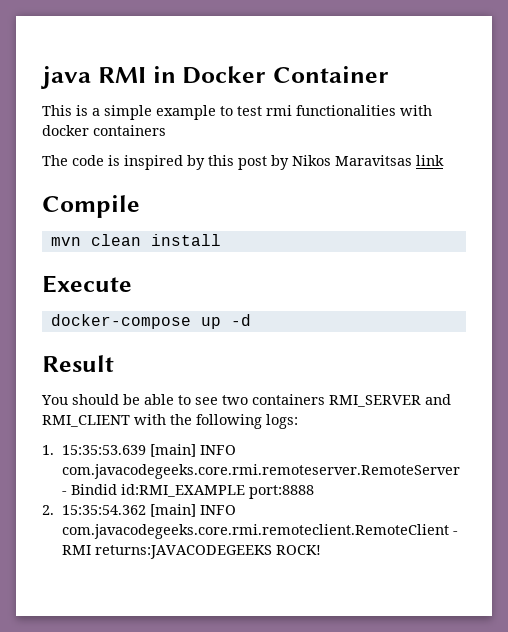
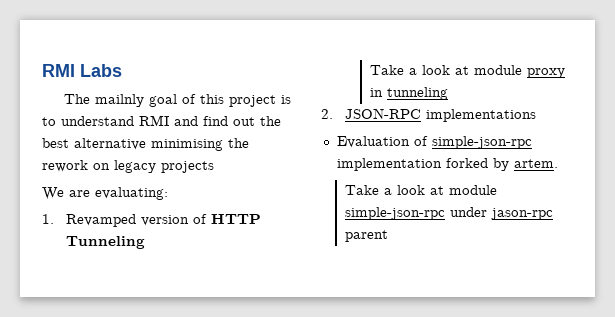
[41,66,389,89] [42,105,432,120] [42,125,166,136] [42,155,444,170] [42,195,140,218] [50,234,221,246] [42,275,132,293] [50,314,251,329] [42,355,114,372] [41,394,451,407] [42,414,298,429] [42,444,236,457] [61,464,460,479] [61,484,314,499] [42,504,236,517] [61,524,458,539] [61,545,321,559] java RMI in Docker Container // This is a simple example to test rmi functionalities with docker containers // The code is inspired by this post by Nikos Maravitsas link // Compile // mvn clean install // Execute // docker-compose up -d // Result // You should be able to see two containers RMI_SERVER and RMI_CLIENT with the following logs: // 1. 15:35:53.639 [main] INFO com.javacodegeeks.core.rmi.remoteserver.RemoteServer - Bindid id:RMI_EXAMPLE port:8888 // 2. 15:35:54.362 [main] INFO com.javacodegeeks.core.rmi.remoteclient.RemoteClient - RMI returns:JAVACODEGEEKS ROCK! -> [42,64,122,77] [63,94,291,107] [42,115,281,126] [42,138,249,151] [42,160,214,173] [42,187,168,200] [42,214,262,227] [66,236,146,249] [369,65,565,78] [369,87,448,100] [321,108,537,122] [336,136,532,149] [336,158,558,171] [345,185,498,195] [345,207,554,220] [345,230,389,242] RMI Labs // The mailnly goal of this project is to understand RMI and find out the best alternative minimising the rework on legacy projects // We are evaluating: // 1. Revamped version of HTTP Tunneling // Take a look at module proxy in tunneling // 2. JSON-RPC implementations // Evaluation of simple-json-rpc implementation forked by artem. // Take a look at module simple-json-rpc under jason-rpc parent

